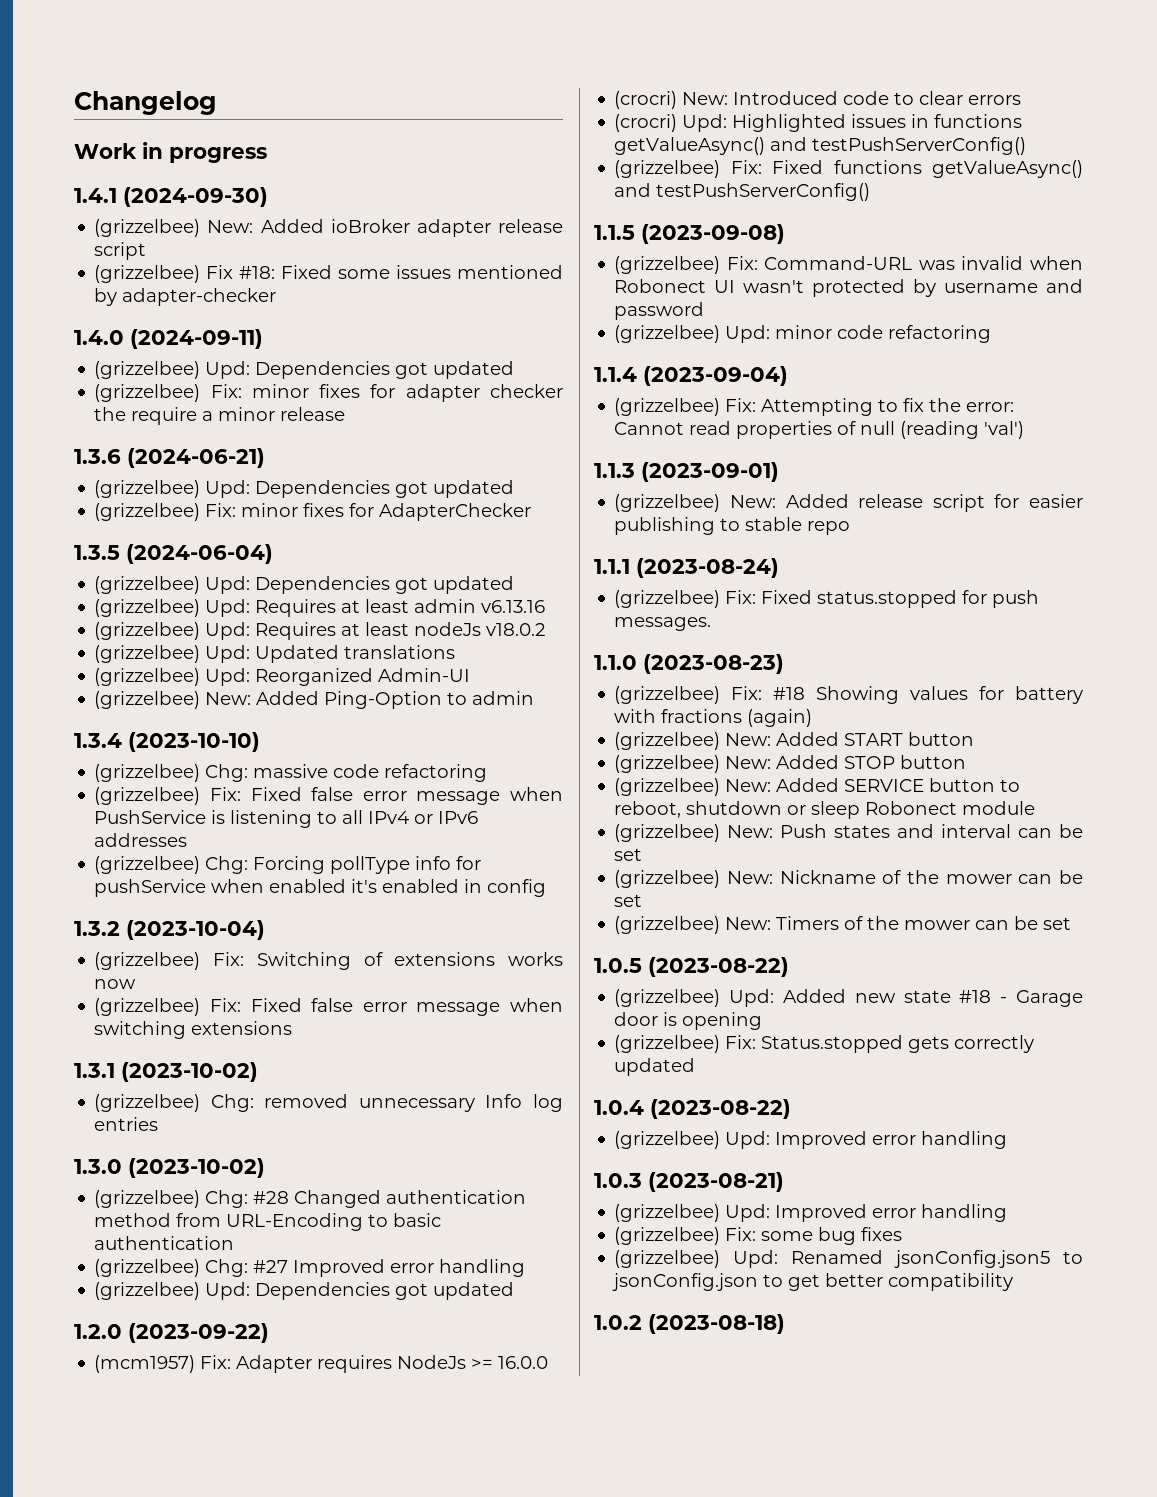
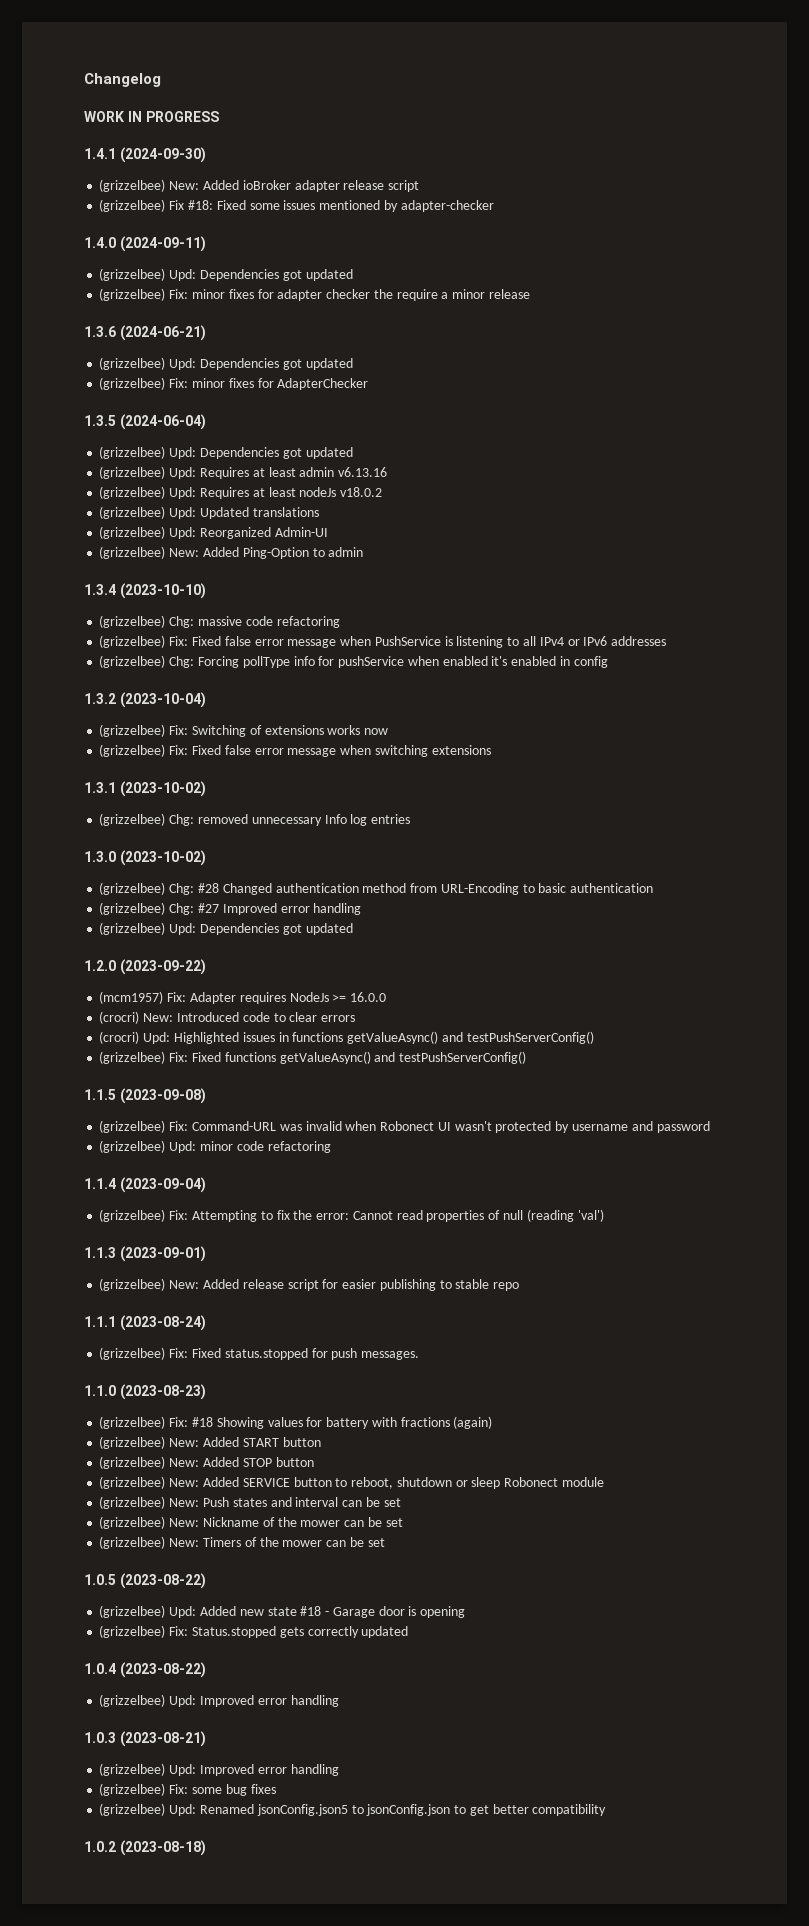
[74,142,267,163] Work in progress -> [84,111,219,122] WORK IN PROGRESS

